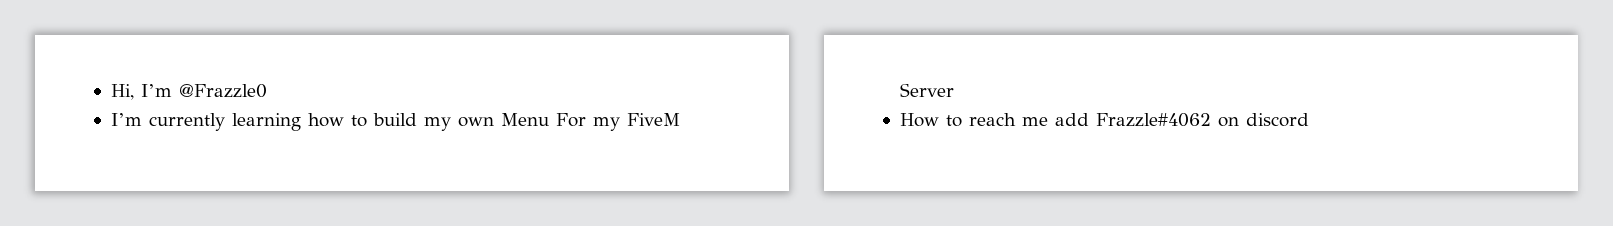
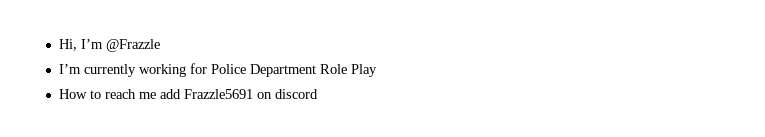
[178,84,267,98] @Frazzle0 -> [105,39,160,52] @Frazzle
[231,113,680,131] [899,83,954,97] learning how to build my own Menu For my FiveM Server -> [138,63,377,77] working for Police Department Role Play
[1095,113,1211,127] Frazzle#4062 -> [183,89,253,99] Frazzle5691

